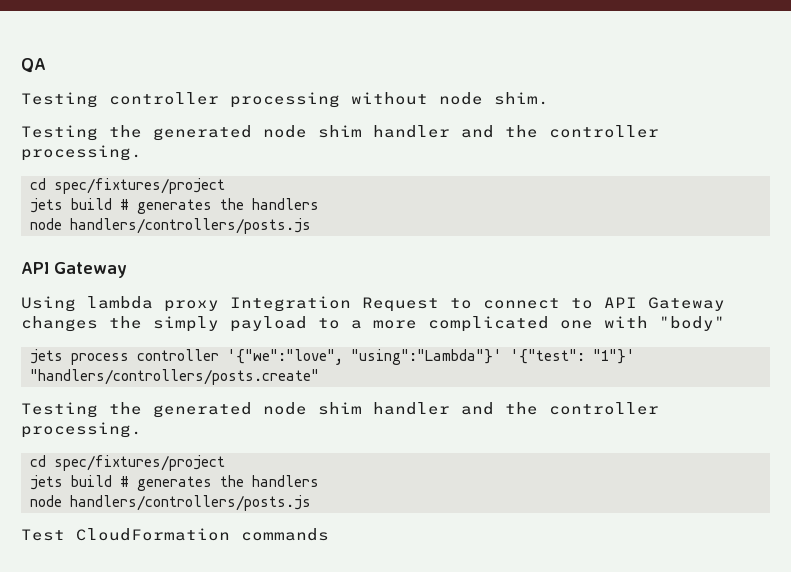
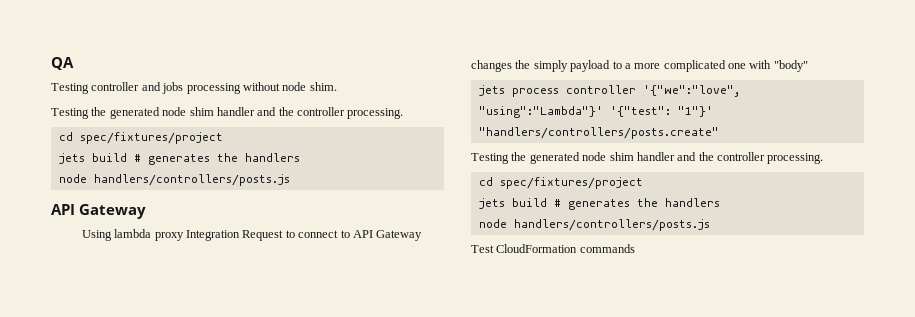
(219, 98) none -> [141,82,184,94] and jobs

